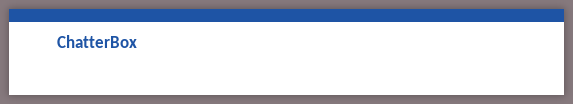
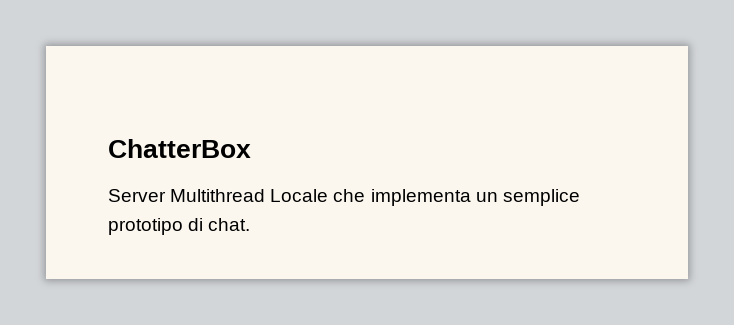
(137, 41) none -> [108,189,580,206] [108,218,251,235] // Server Multithread Locale che implementa un semplice prototipo di chat.

